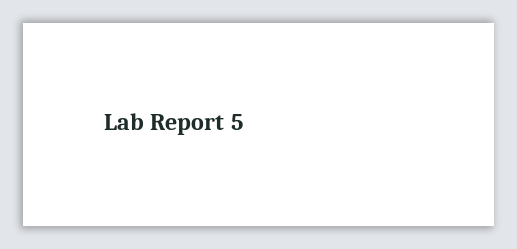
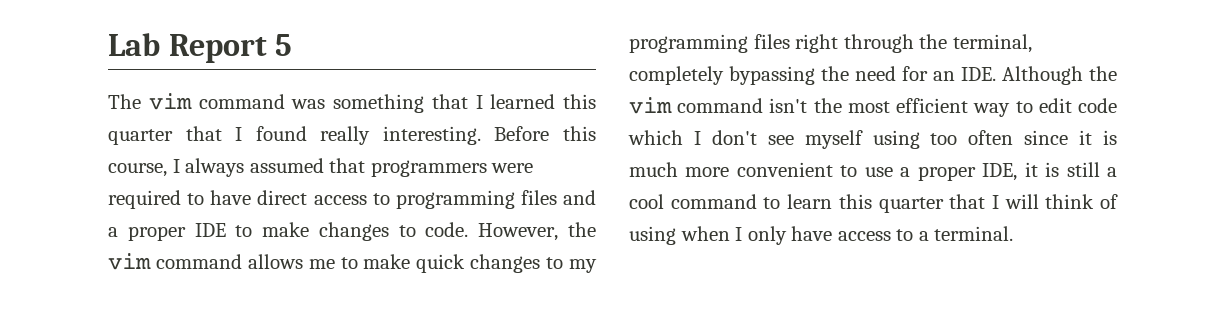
(243, 122) none -> [108,93,596,113] [108,126,596,145] [108,158,534,177] [108,190,596,209] [108,222,596,241] [108,253,598,273] [629,34,1032,53] [629,66,1117,85] [629,97,1117,117] [628,130,1117,149] [629,162,1117,181] [629,194,1118,213] [629,226,1014,245] // The vim command was something that I learned this quarter that I found really interesting. Before this course, I always assumed that programmers were required to have direct access to programming files and a proper IDE to make changes to code. However, the vim command allows me to make quick changes to my programming files right through the terminal, completely bypassing the need for an IDE. Although the vim command isn't the most efficient way to edit code which I don't see myself using too often since it is much more convenient to use a proper IDE, it is still a cool command to learn this quarter that I will think of using when I only have access to a terminal.

